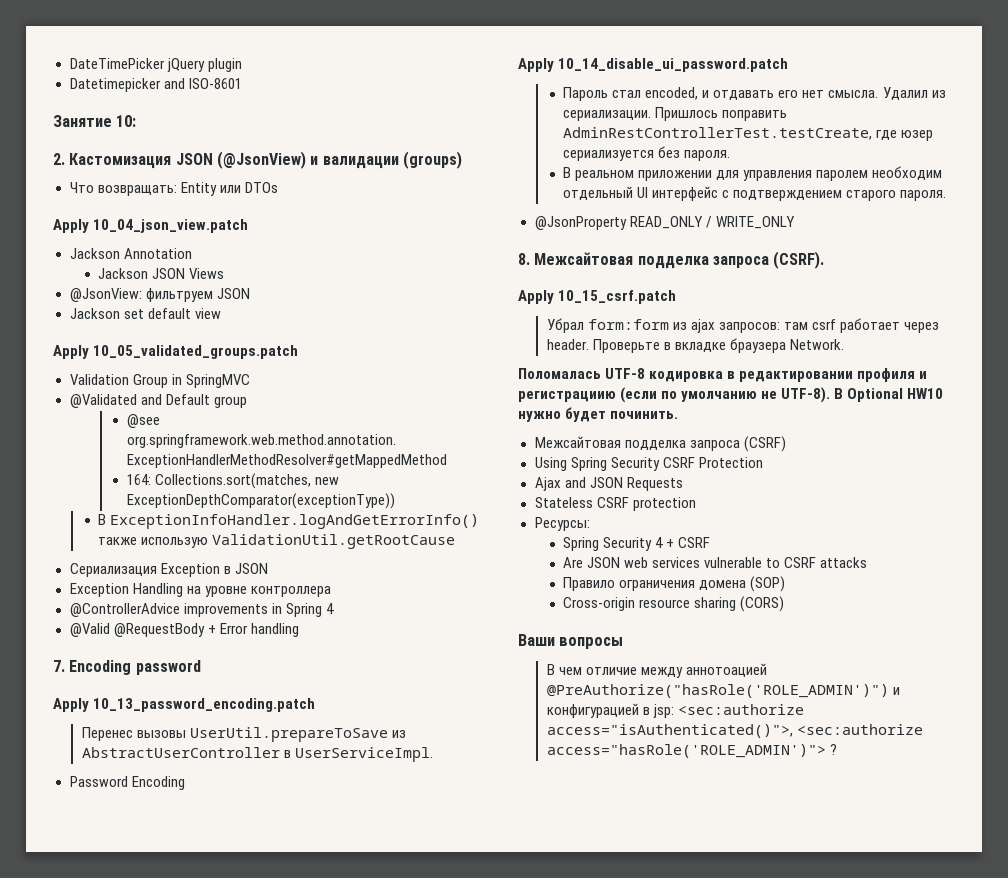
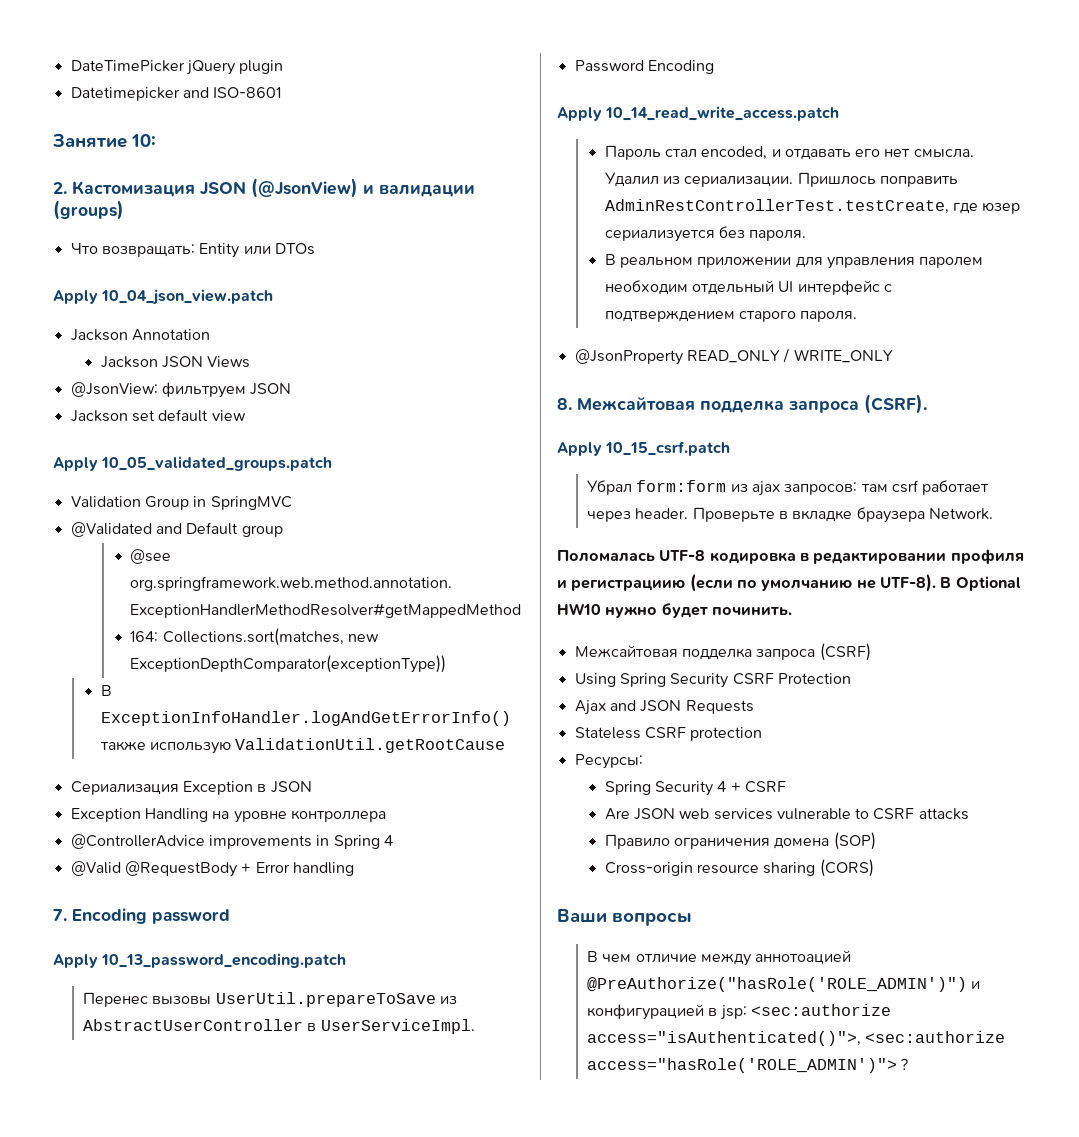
[558,58,789,72] 10_14_disable_ui_password.patch -> [605,106,840,121] 10_14_read_write_access.patch

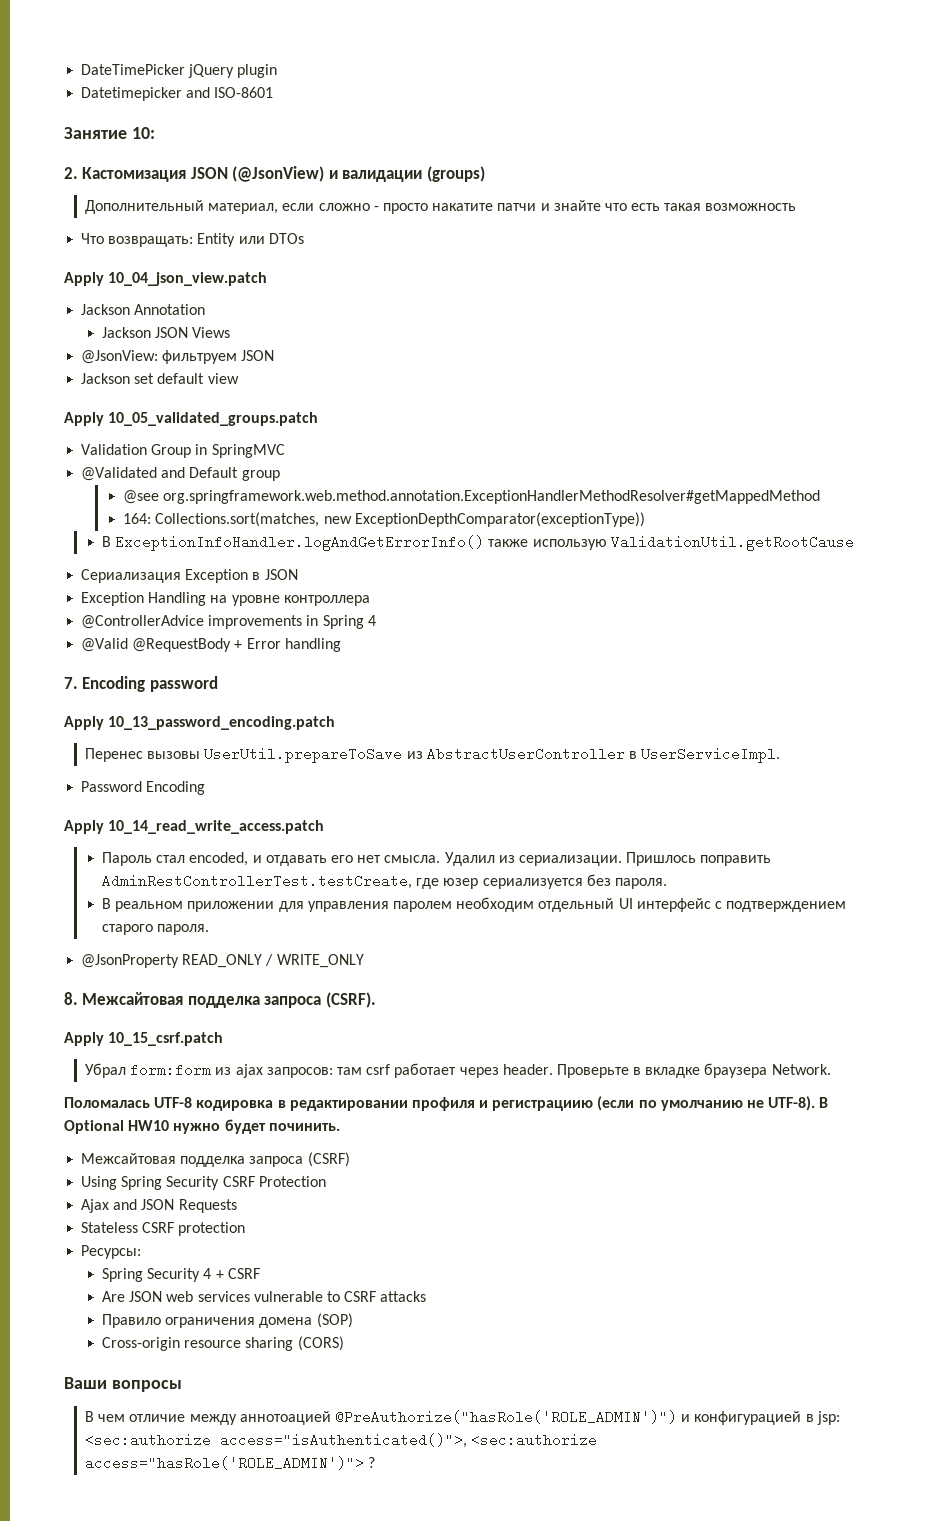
(124, 210) none -> [85,200,797,214] // Дополнительный материал, если сложно - просто накатите патчи и знайте что есть такая возможность

